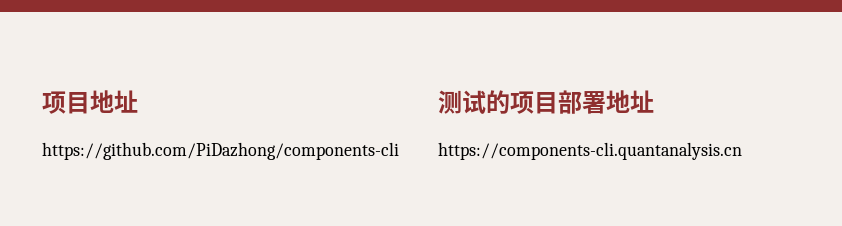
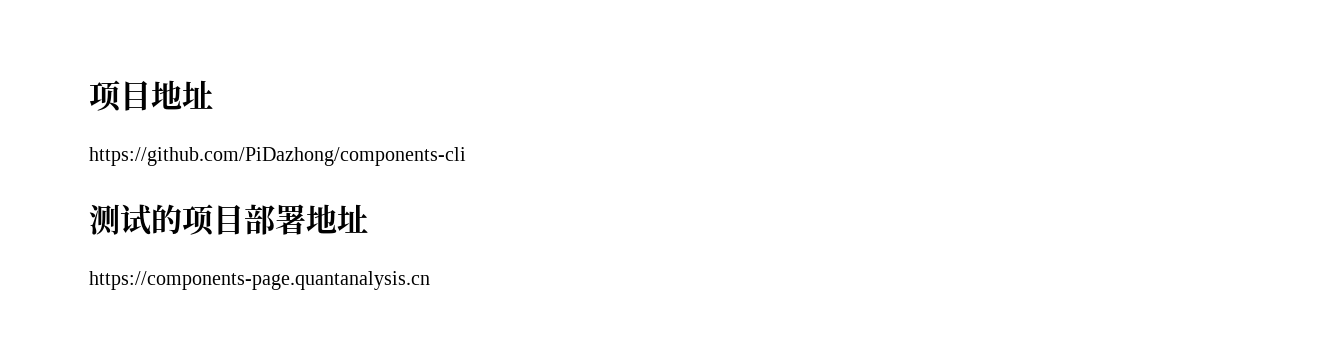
[438,142,742,160] https://components-cli.quantanalysis.cn -> [89,271,430,290] https://components-page.quantanalysis.cn

